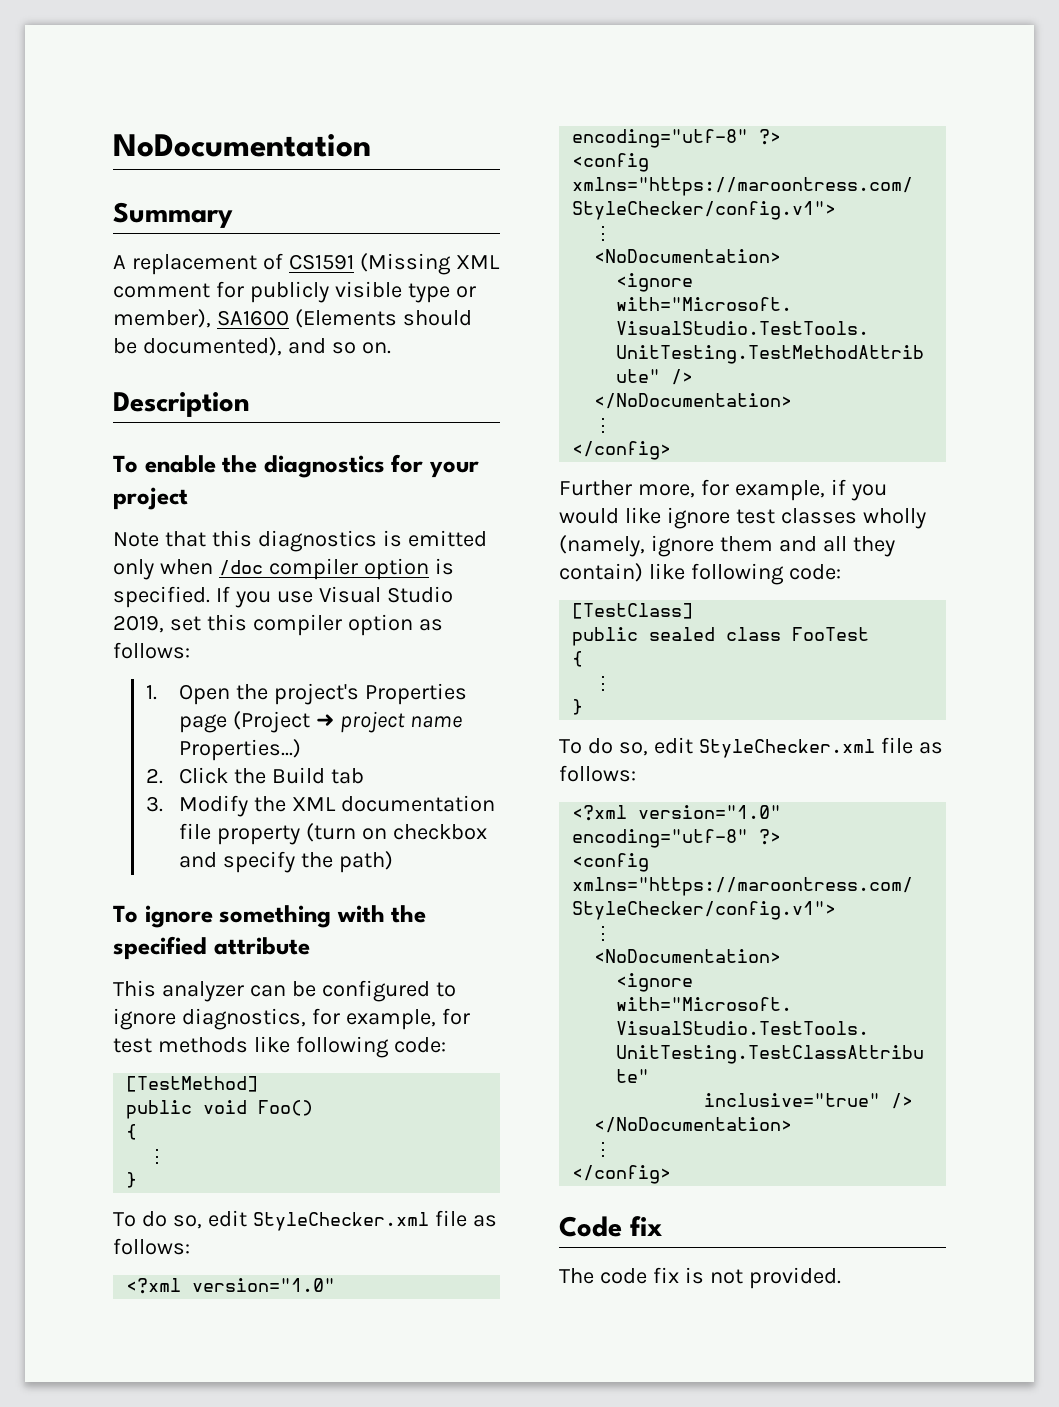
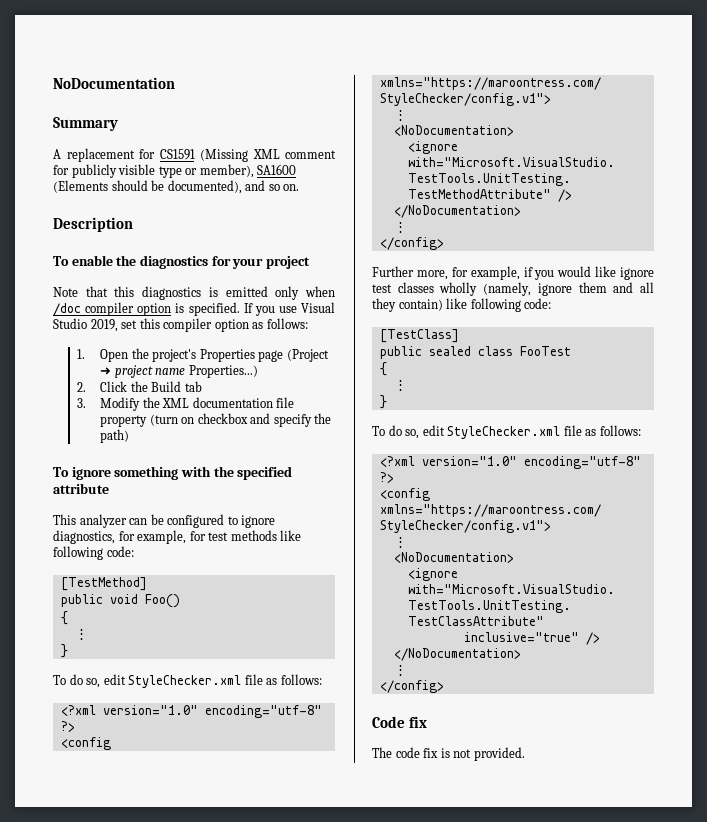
[262,253,283,270] of -> [139,149,155,159] for

